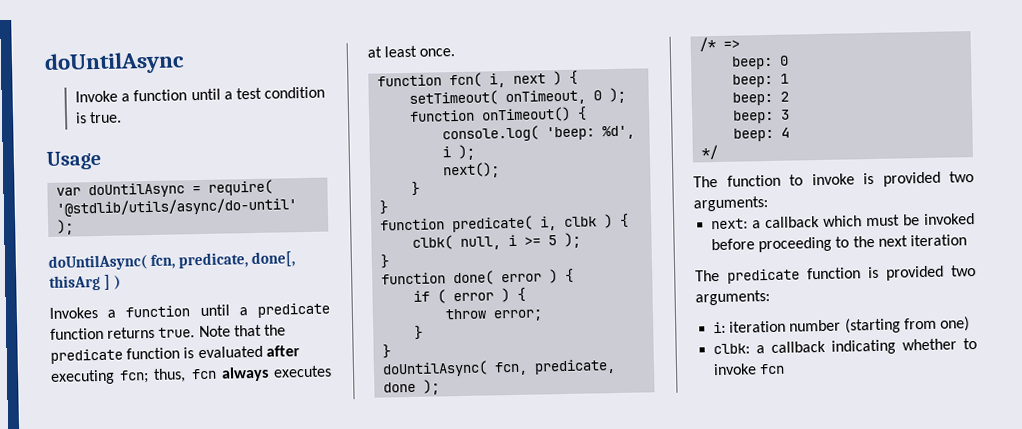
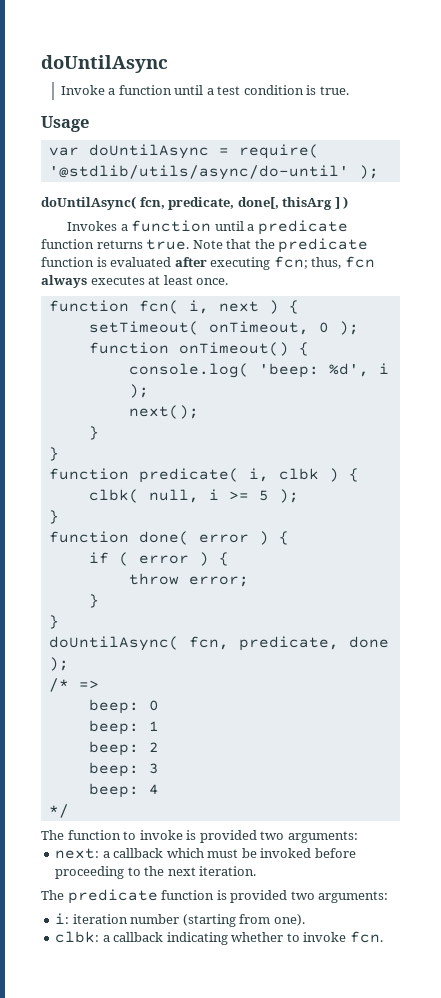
[909,234,967,247] iteration -> [199,866,257,876] iteration.
[939,316,970,332] one) -> [273,914,305,926] one).
[759,363,786,375] fcn -> [349,931,383,943] fcn.

